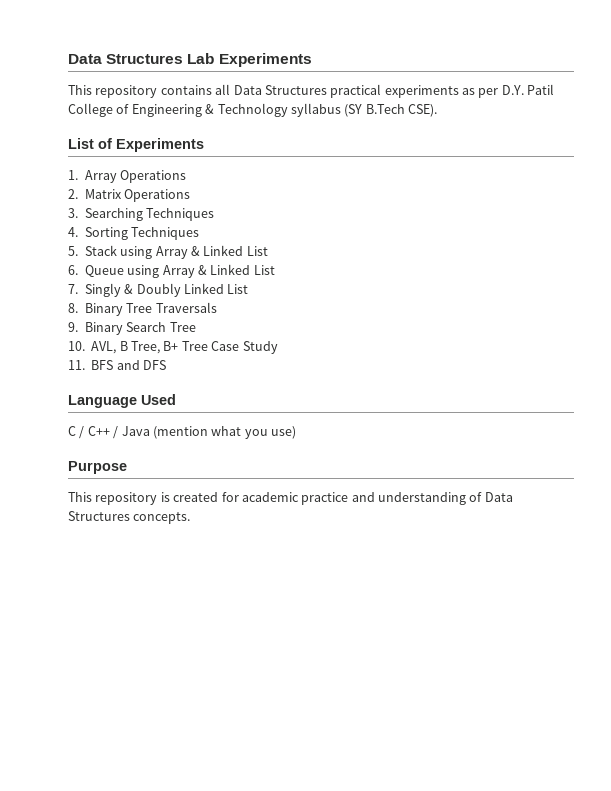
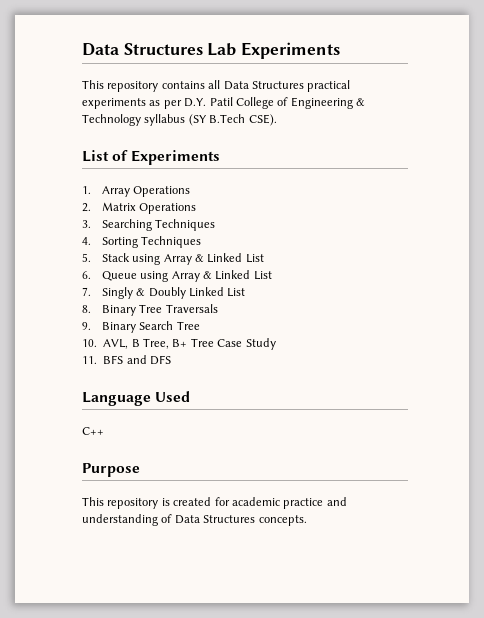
[68,426,85,439] C / -> (191, 396) none
[113,426,296,439] / Java (mention what you use) -> (104, 431) none

